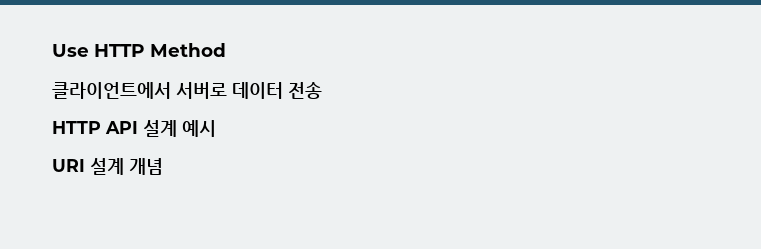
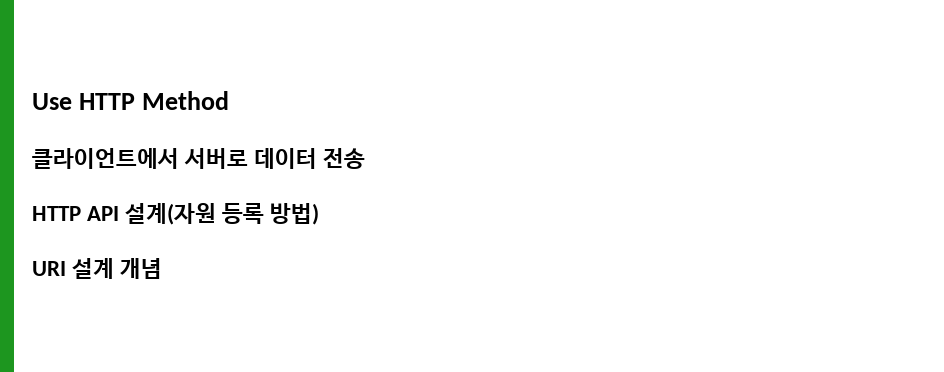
[143,120,216,137] 설계 예시 -> [125,203,320,225] 설계(자원 등록 방법)

